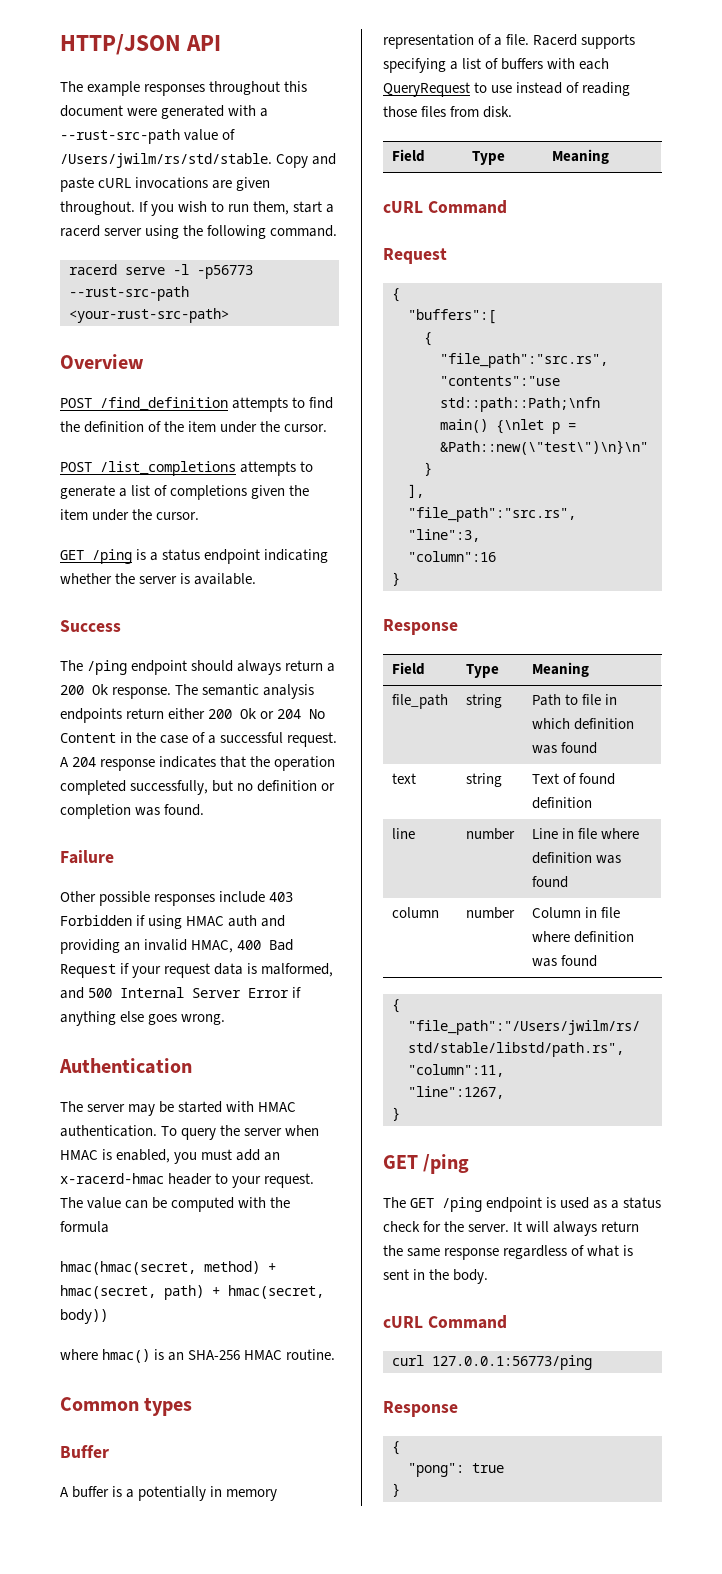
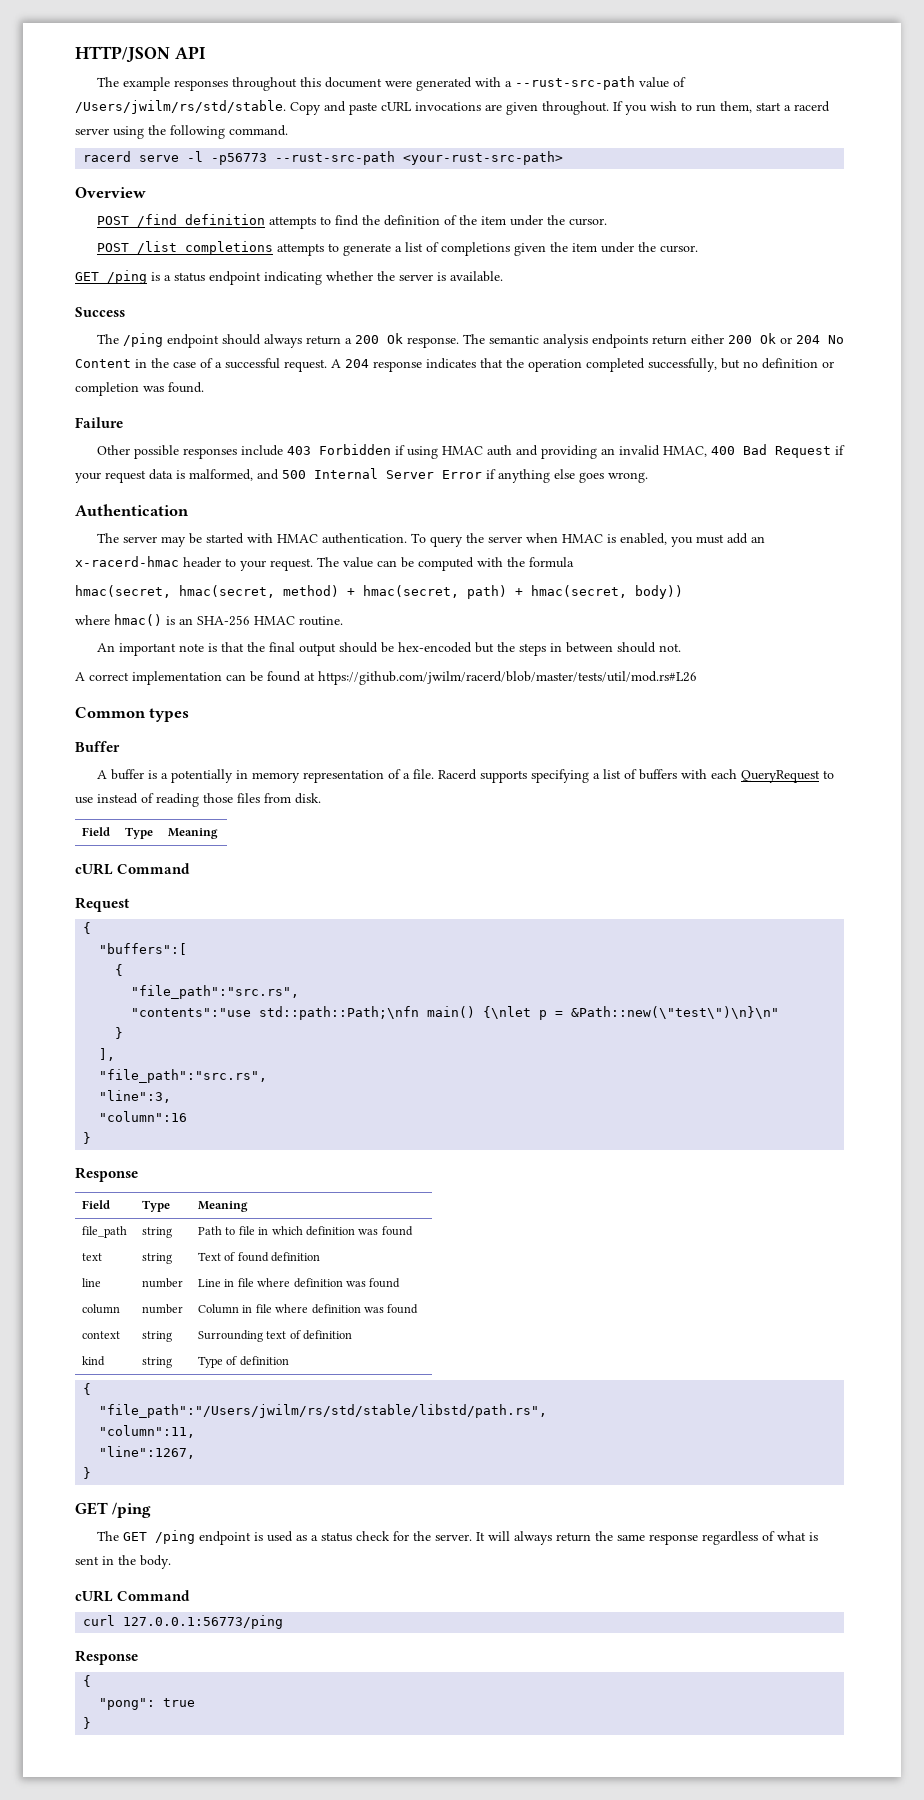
[60,1261,196,1275] hmac(hmac(secret, -> [75,585,275,598] hmac(secret, hmac(secret,
(336, 1354) none -> [96,642,681,656] [75,671,697,685] // An important note is that the final output should be hex-encoded but the steps in between should not. // A correct implementation can be found at https://github.com/jwilm/racerd/blob/master/tests/util/mod.rs#L26
(597, 961) none -> [82,1331,121,1339] [142,1331,173,1342] [198,1330,353,1342] [82,1356,106,1366] [142,1357,173,1368] [198,1356,289,1368] // context | string | Surrounding text of definition // kind | string | Type of definition

